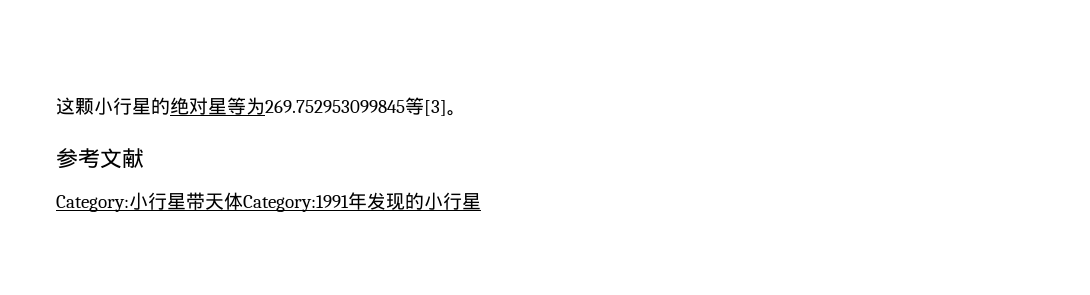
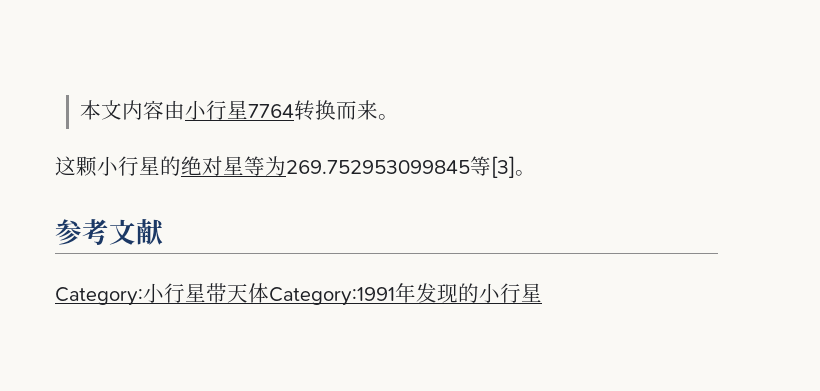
(56, 106) none -> [80,100,400,121] 本文内容由小行星7764转换而来。 //

